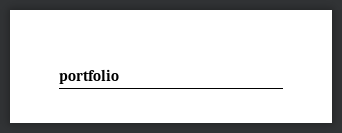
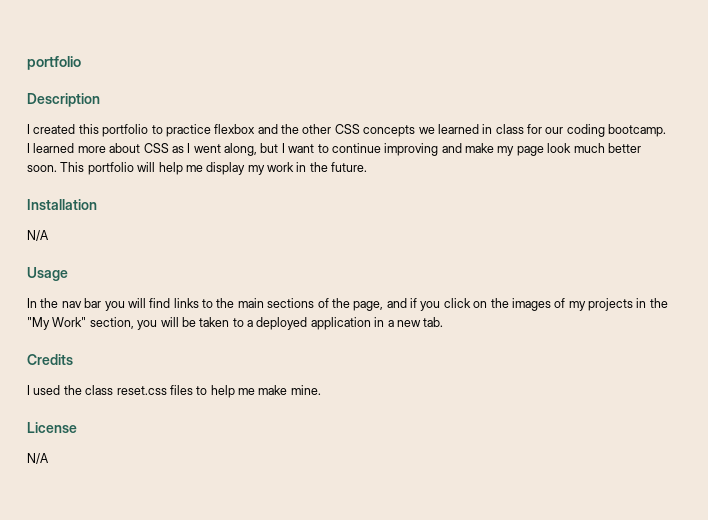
[59,69,119,84] portfolio -> [27,56,81,70] [27,93,100,107] [27,124,667,137] [27,143,641,156] [27,162,368,175] [27,199,97,210] [27,230,49,241] [27,267,68,281] [27,298,668,311] [27,317,444,330] [27,354,73,365] [27,385,321,398] [27,422,77,433] [27,453,49,464] portfolio // Description // I created this portfolio to practice flexbox and the other CSS concepts we learned in class for our coding bootcamp. I learned more about CSS as I went along, but I want to continue improving and make my page look much better soon. This portfolio will help me display my work in the future. // Installation // N/A // Usage // In the nav bar you will find links to the main sections of the page, and if you click on the images of my projects in the "My Work" section, you will be taken to a deployed application in a new tab. // Credits // I used the class reset.css files to help me make mine. // License // N/A

